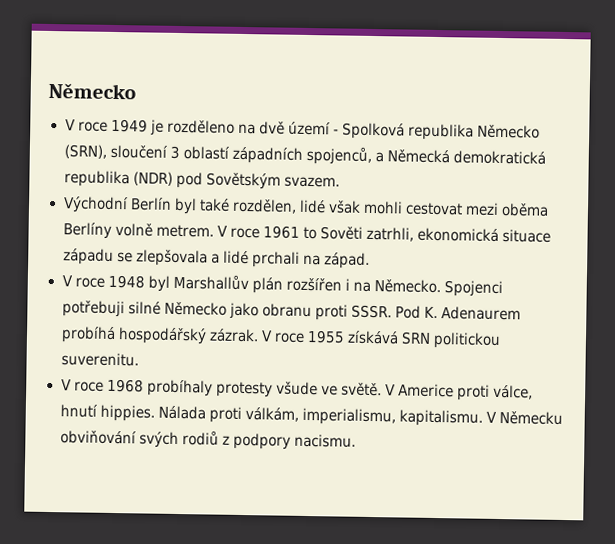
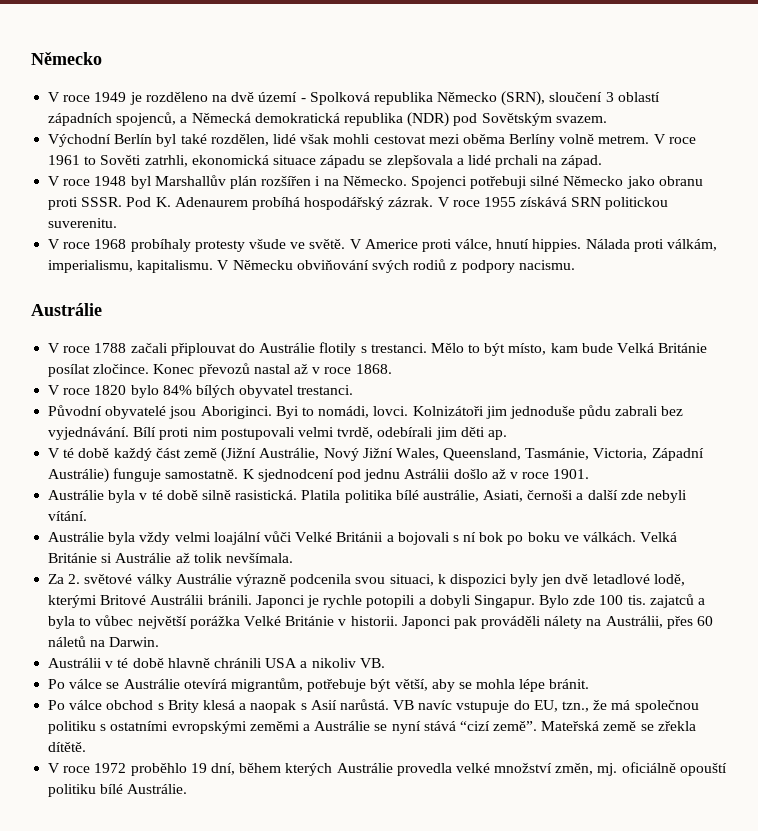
(356, 440) none -> [31,303,102,316] [48,342,708,356] [48,363,392,377] [48,385,354,398] [48,405,684,419] [48,427,507,440] [48,447,704,462] [48,468,590,483] [48,490,688,503] [48,511,88,521] [48,531,678,545] [48,553,293,563] [48,574,685,587] [48,594,706,608] [48,615,714,629] [48,636,160,647] [48,658,385,668] [48,678,590,692] [48,699,699,713] [48,721,696,734] [48,742,87,752] [48,762,727,776] [48,784,188,797] // Austrálie // V roce 1788 začali připlouvat do Austrálie flotily s trestanci. Mělo to být místo, kam bude Velká Británie posílat zločince. Konec převozů nastal až v roce 1868. // V roce 1820 bylo 84% bílých obyvatel trestanci. // Původní obyvatelé jsou Aboriginci. Byi to nomádi, lovci. Kolnizátoři jim jednoduše půdu zabrali bez vyjednávání. Bílí proti nim postupovali velmi tvrdě, odebírali jim děti ap. // V té době každý část země (Jižní Austrálie, Nový Jižní Wales, Queensland, Tasmánie, Victoria, Západní Austrálie) funguje samostatně. K sjednodcení pod jednu Astrálii došlo až v roce 1901. // Austrálie byla v té době silně rasistická. Platila politika bílé austrálie, Asiati, černoši a další zde nebyli vítání. // Austrálie byla vždy velmi loajální vůči Velké Británii a bojovali s ní bok po boku ve válkách. Velká Británie si Austrálie až tolik nevšímala. // Za 2. světové války Austrálie výrazně podcenila svou situaci, k dispozici byly jen dvě letadlové lodě, kterými Britové Austrálii bránili. Japonci je rychle potopili a dobyli Singapur. Bylo zde 100 tis. zajatců a byla to vůbec největší porážka Velké Británie v historii. Japonci pak prováděli nálety na Austrálii, přes 60 náletů na Darwin. // Austrálii v té době hlavně chránili USA a nikoliv VB. // Po válce se Austrálie otevírá migrantům, potřebuje být větší, aby se mohla lépe bránit. // Po válce obchod s Brity klesá a naopak s Asií narůstá. VB navíc vstupuje do EU, tzn., že má společnou politiku s ostatními evropskými zeměmi a Austrálie se nyní stává “cizí země”. Mateřská země se zřekla dítětě. // V roce 1972 proběhlo 19 dní, během kterých Austrálie provedla velké množství změn, mj. oficiálně opouští politiku bílé Austrálie.

